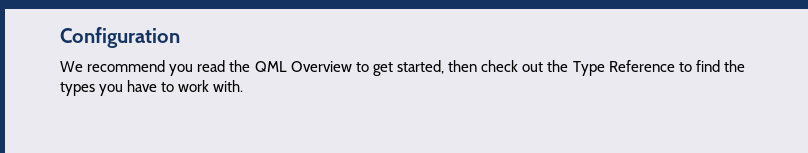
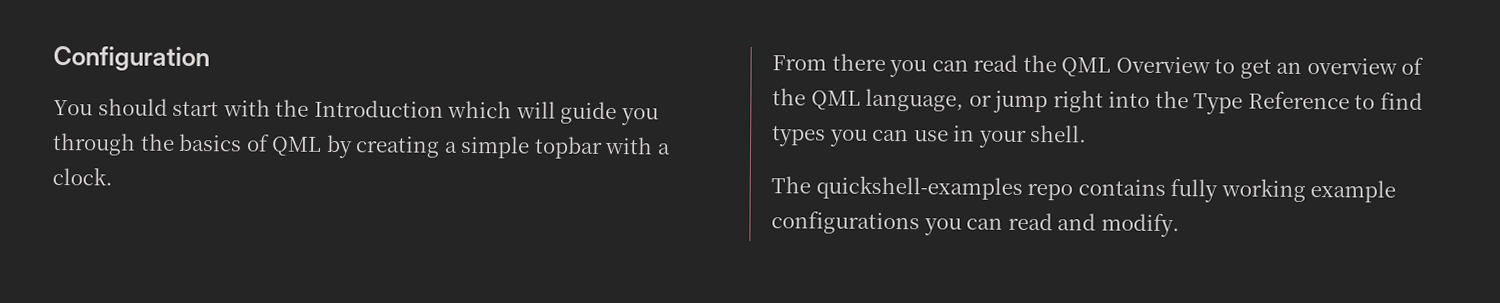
[60,60,194,76] We recommend you -> [53,98,659,126] [52,133,671,159] [52,167,113,186] [772,53,969,78] You should start with the Introduction which will guide you through the basics of QML by creating a simple topbar with a clock. // From there you can
[397,60,544,74] started, then check out -> [1276,57,1425,75] [772,88,1151,114] an overview of the QML language, or jump right into
[724,60,745,72] the -> (1423, 101) none
[127,80,244,92] have to work with. -> [872,125,1088,148] [771,175,1397,203] [771,211,1180,238] can use in your shell. // The quickshell-examples repo contains fully working example configurations you can read and modify.

